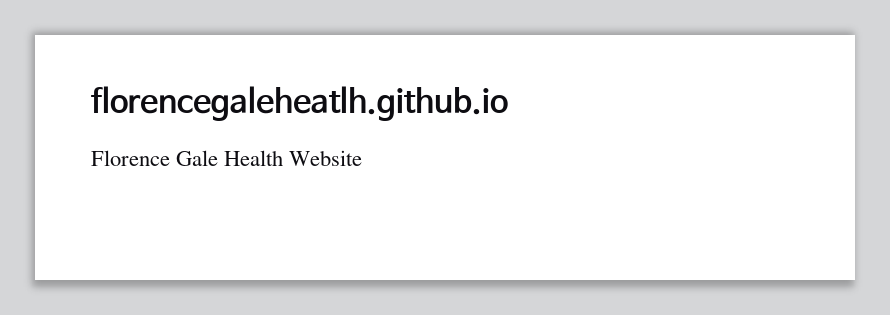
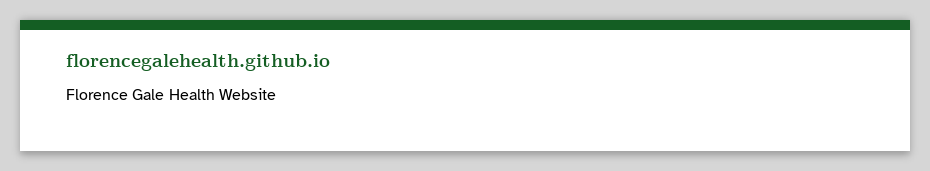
[91,86,508,121] florencegaleheatlh.github.io -> [66,54,330,71] florencegalehealth.github.io

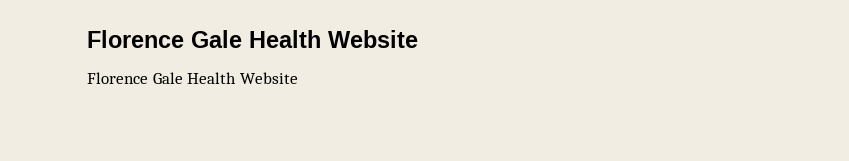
[66,54,330,71] florencegalehealth.github.io -> [87,30,418,48] Florence Gale Health Website

